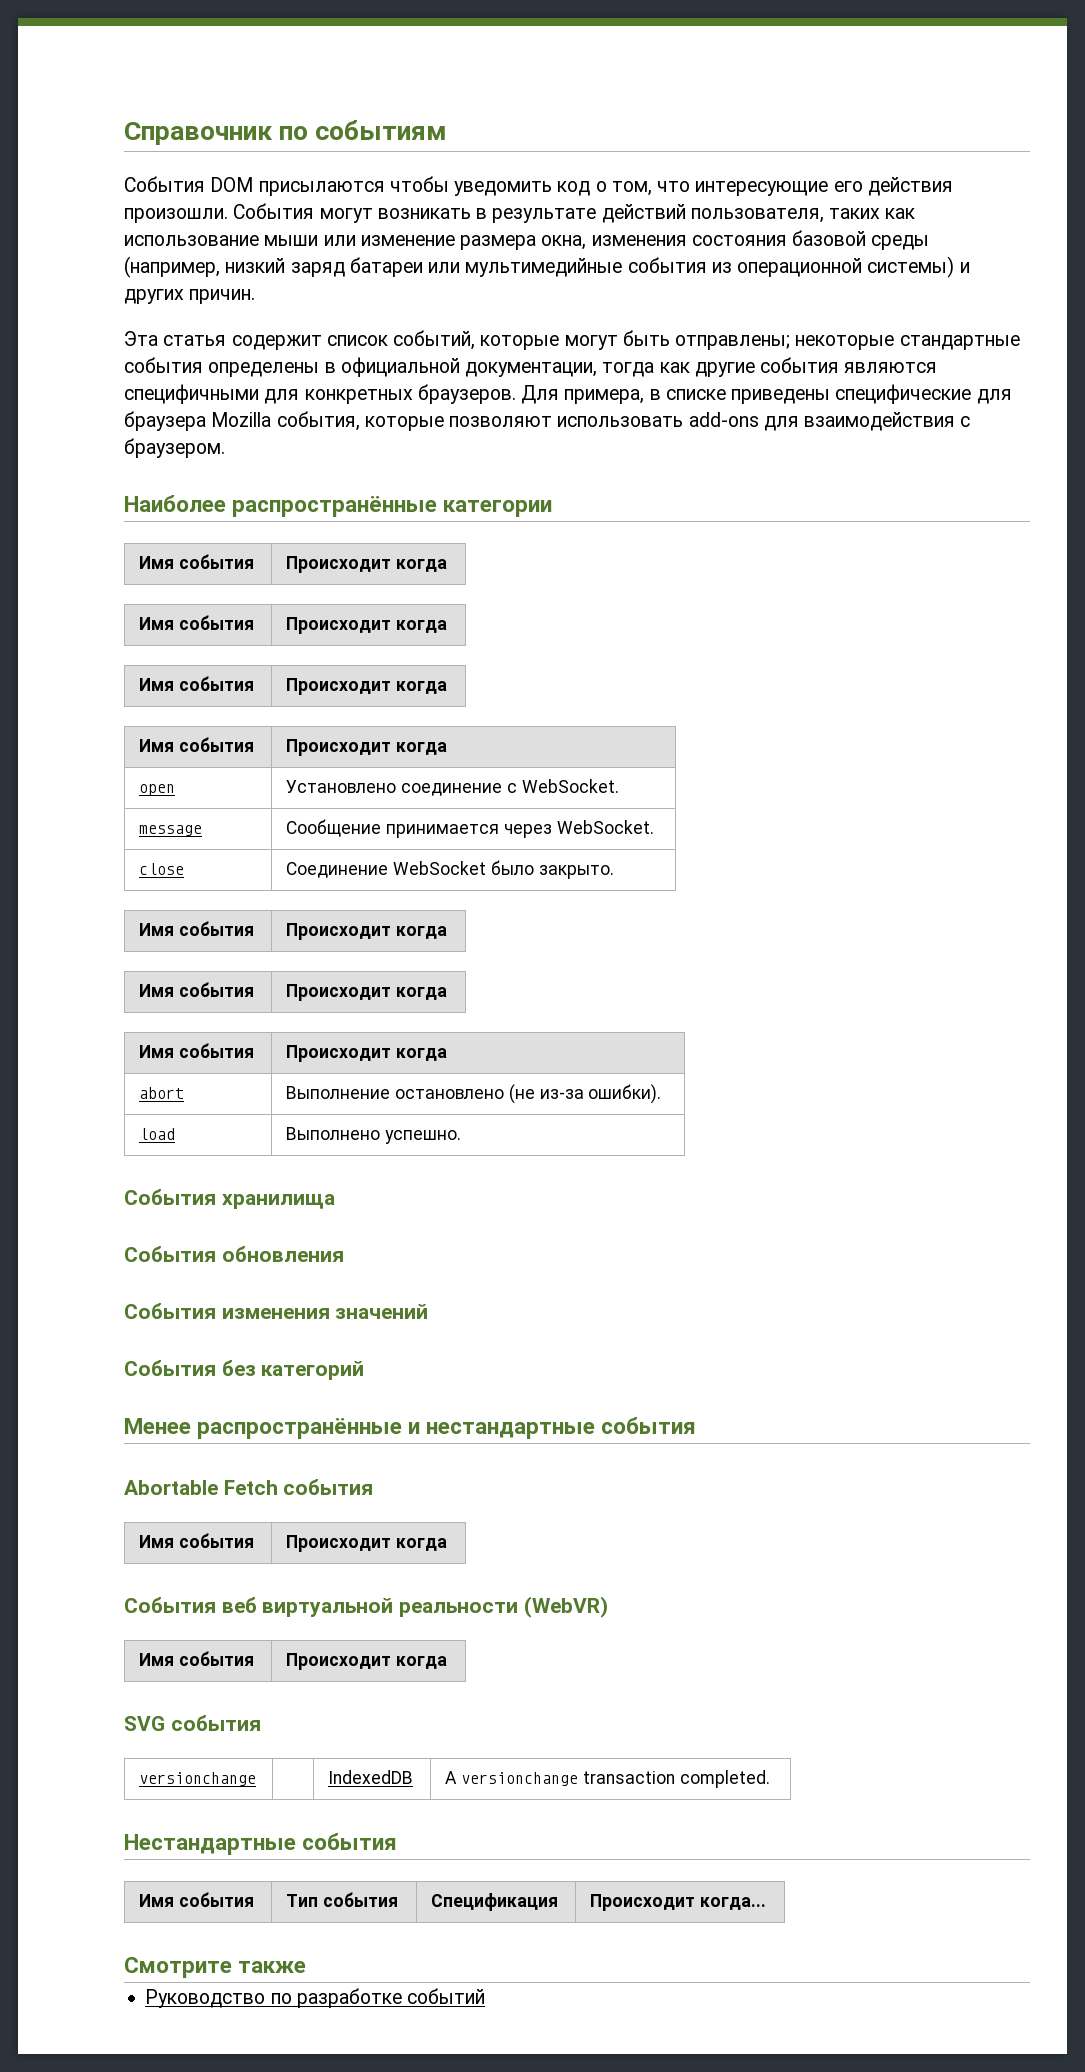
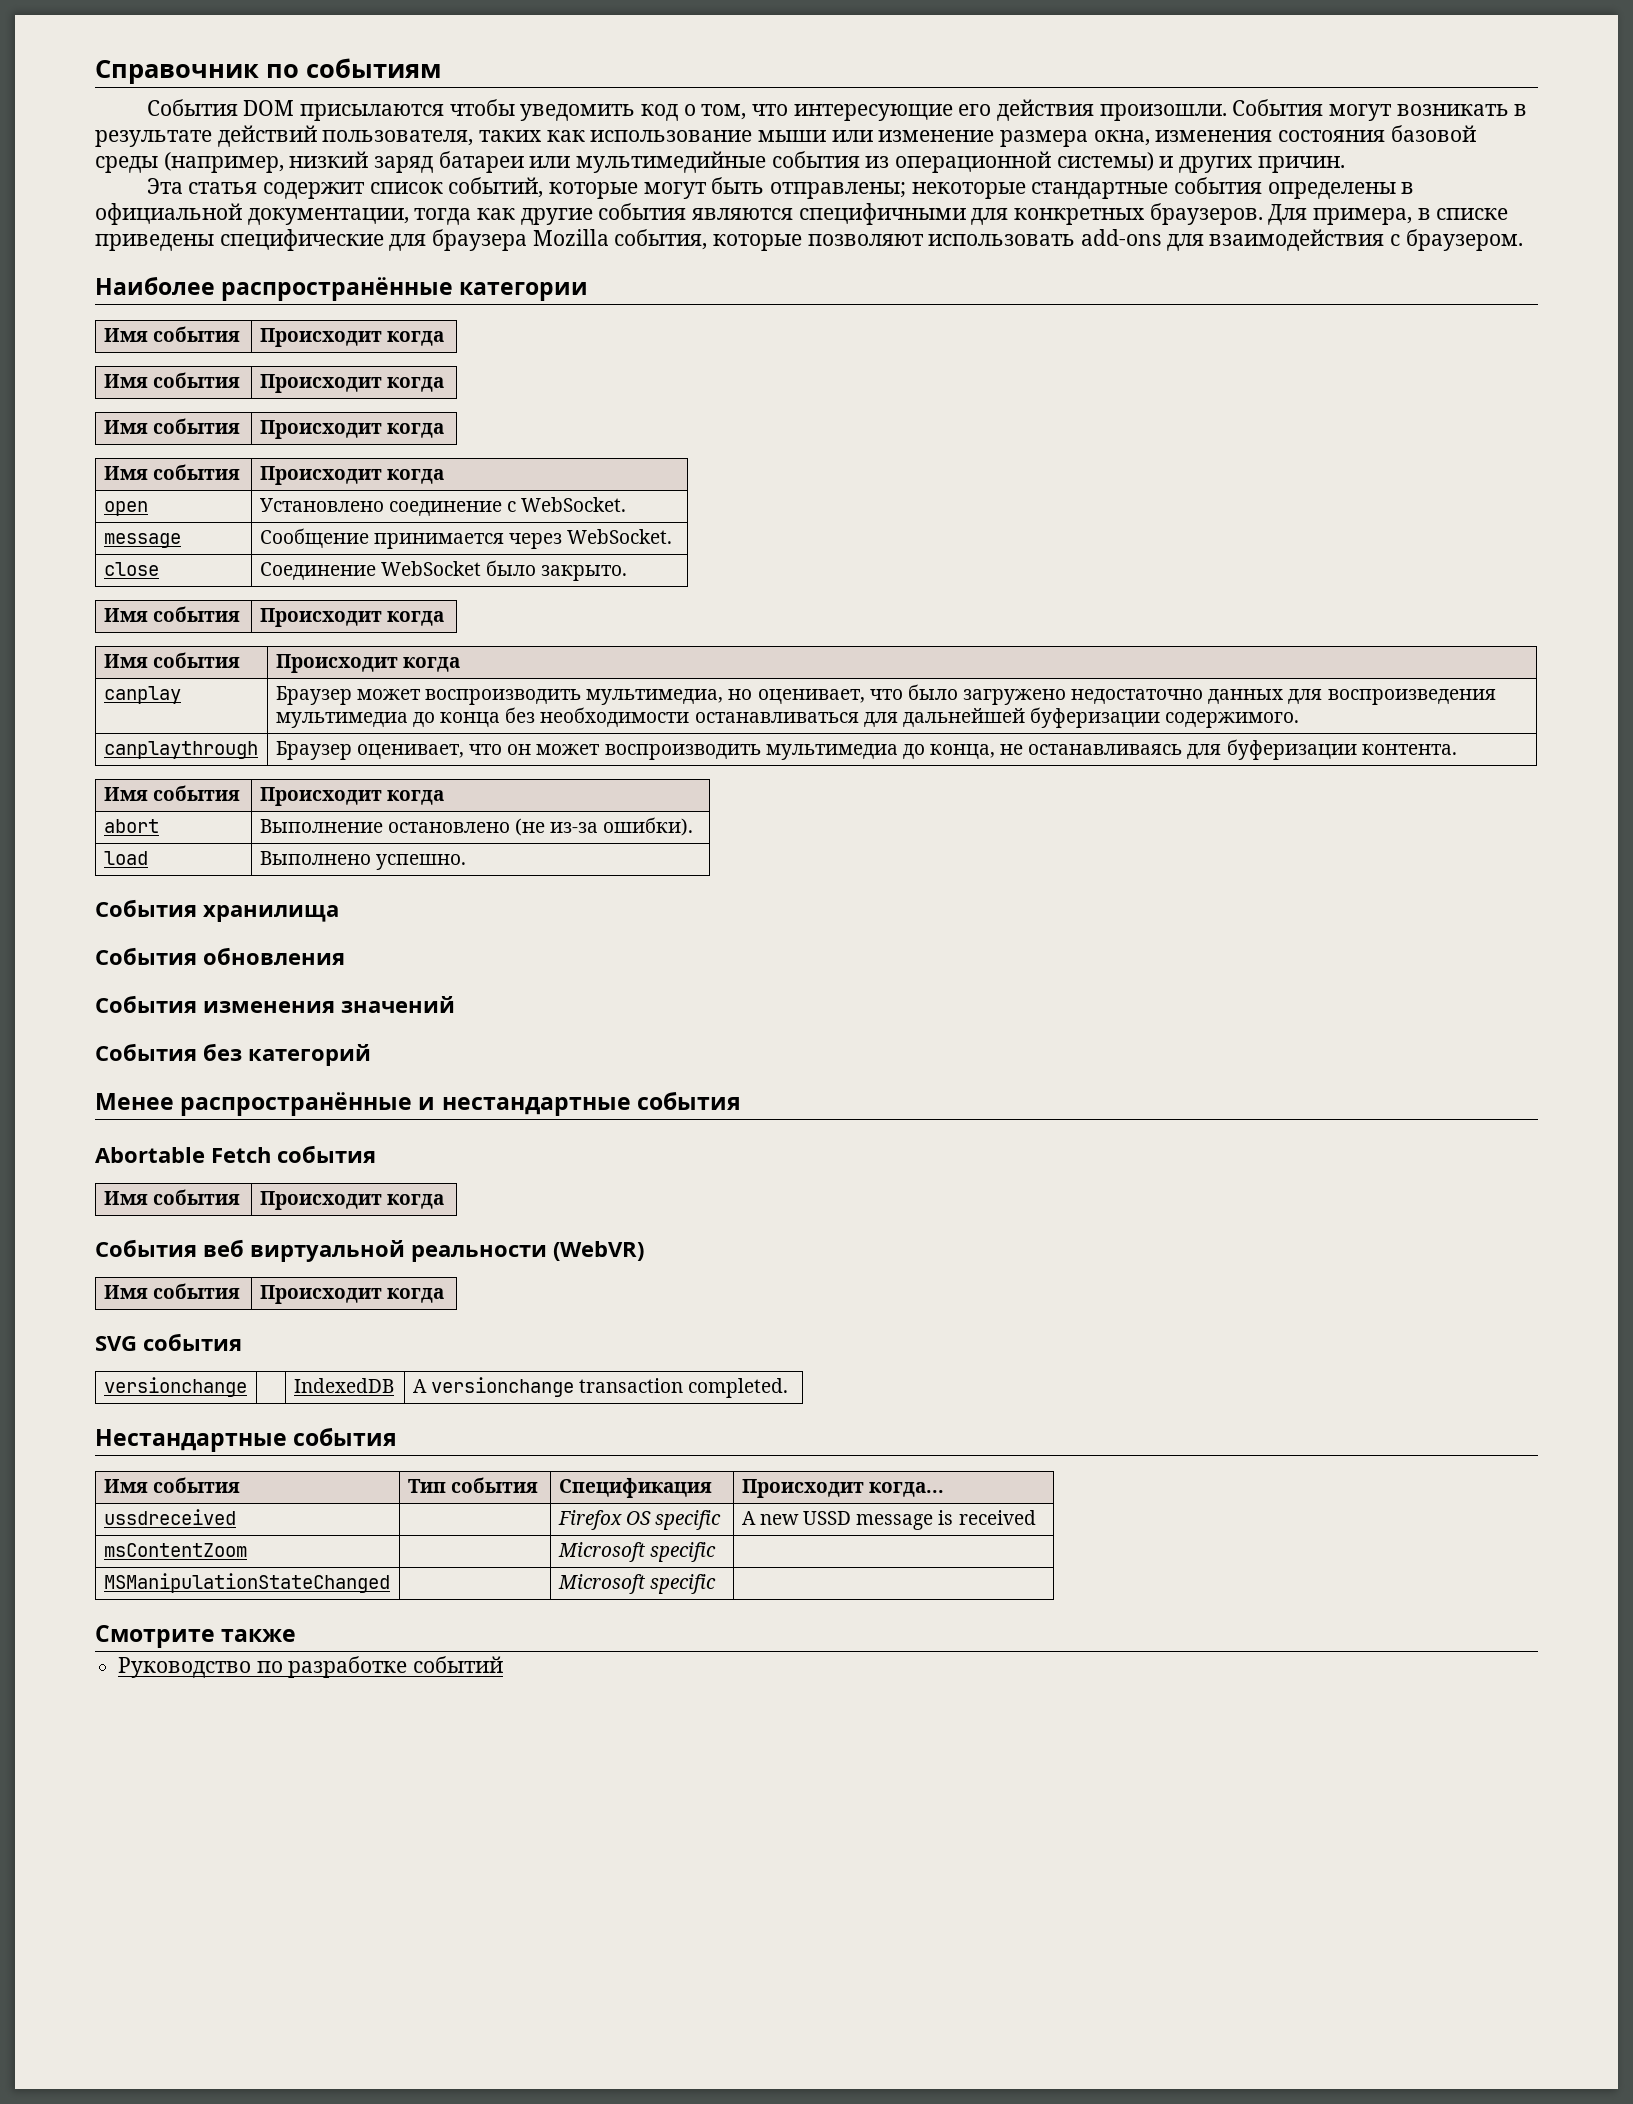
(448, 993) none -> [103,686,181,704] [275,684,1496,705] [275,707,1300,728] [103,741,258,759] [275,739,1457,760] // canplay | Браузер может воспроизводить мультимедиа, но оценивает, что было загружено недостаточно данных для воспроизведения мультимедиа до конца без необходимости останавливаться для дальнейшей буферизации содержимого. // canplaythrough | Браузер оценивает, что он может воспроизводить мультимедиа до конца, не останавливаясь для буферизации контента.
(767, 1903) none -> [103,1509,236,1525] [557,1510,722,1530] [741,1510,1036,1530] [103,1543,247,1557] [557,1542,717,1562] [103,1573,390,1593] [557,1574,717,1594] // ussdreceived | | Firefox OS specific | A new USSD message is received // msContentZoom | | Microsoft specific | // MSManipulationStateChanged | | Microsoft specific |

